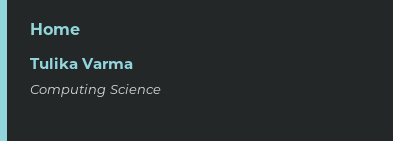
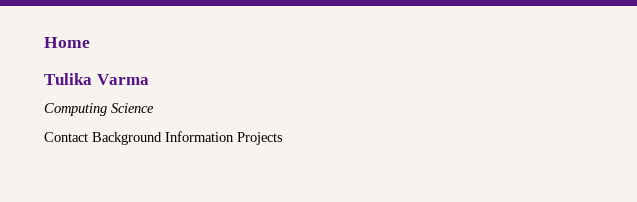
(161, 89) none -> [44,131,283,145] // Contact Background Information Projects

